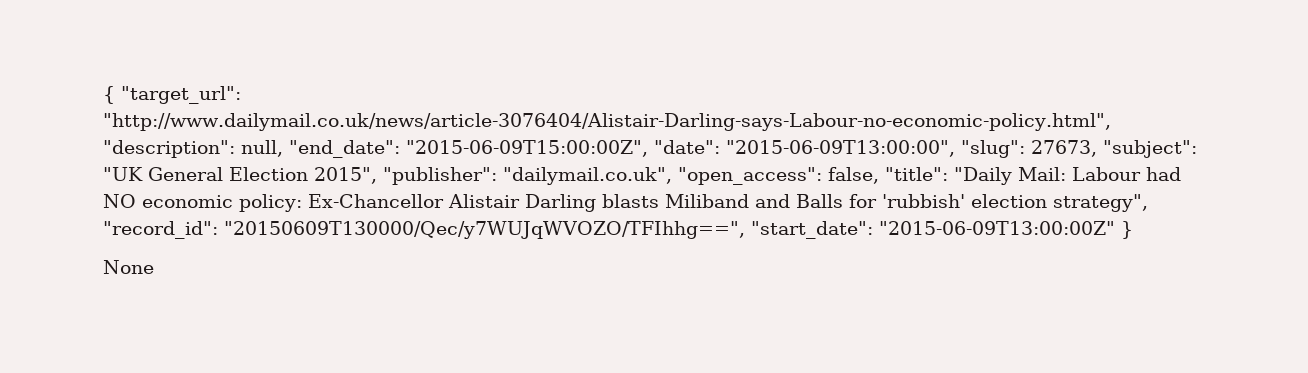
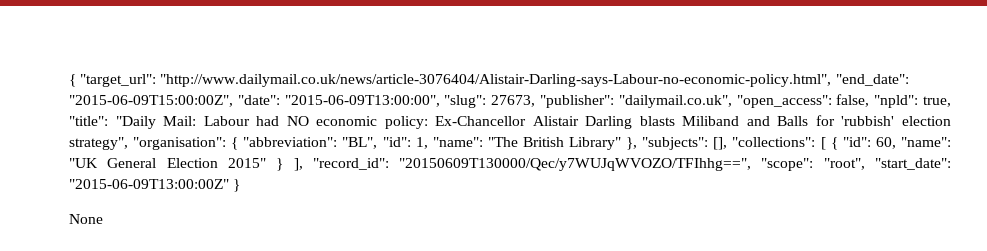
[103,140,283,158] "description": null, -> (832, 80) none
[1103,140,1197,158] [103,167,377,184] "subject": "UK General Election 2015", -> (536, 101) none
(879, 175) none -> [874,95,951,108] "npld": true,
[103,221,745,239] "record_id": "20150609T130000/Qec/y7WUJqWVOZO/TFIhhg==", -> [133,137,951,150] [69,158,865,171] "organisation": { "abbreviation": "BL", "id": 1, "name": "The British Library" }, "subjects": [], "collections": [ { "id": 60, "name": "UK General Election 2015" } ], "record_id": "20150609T130000/Qec/y7WUJqWVOZO/TFIhhg==", "scope": "root",

